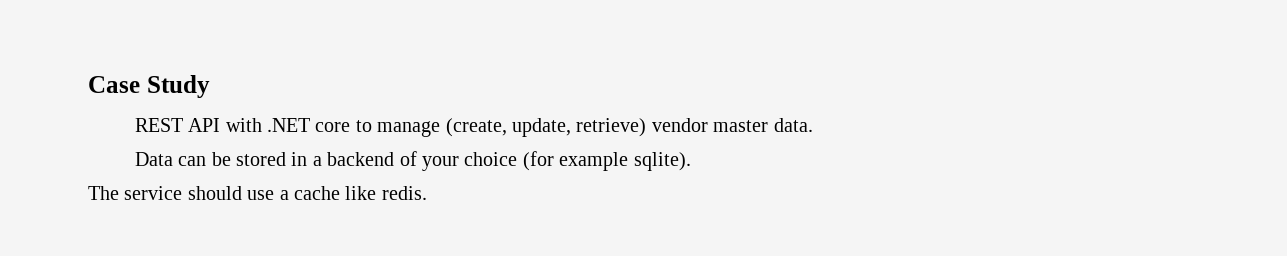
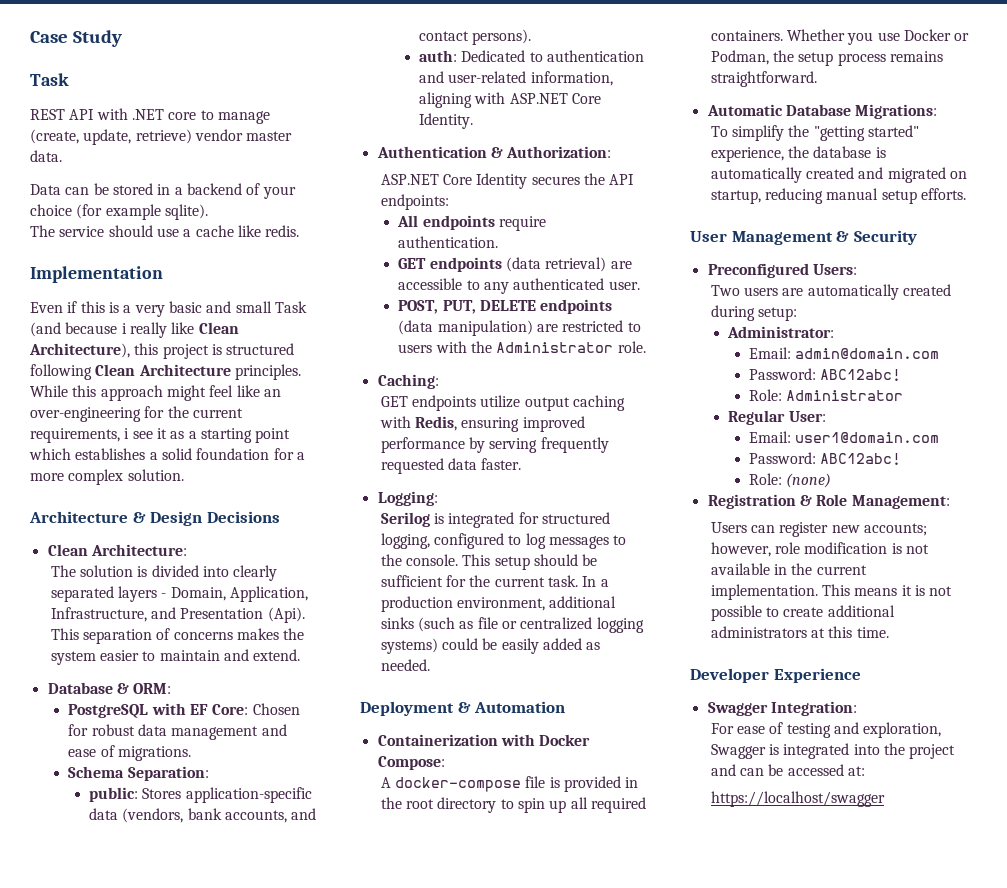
(210, 86) none -> [30,73,69,86] // Task
(427, 193) none -> [30,266,163,283] [30,301,307,317] [30,322,239,338] [29,343,295,359] [30,364,301,380] [30,385,281,401] [30,406,243,422] [30,428,291,443] [29,448,305,460] [30,469,184,485] [29,511,280,526] [47,544,187,556] [50,565,278,581] [50,586,309,602] [50,607,305,623] [50,628,305,644] [50,649,301,665] [47,682,172,694] [68,703,300,718] [68,724,287,740] [68,745,192,761] [68,766,209,781] [89,787,312,803] [89,808,317,823] [419,29,532,45] [419,50,645,62] [419,71,613,86] [419,92,602,108] [419,113,474,129] [376,146,612,158] [380,173,635,189] [380,194,449,210] [397,215,547,231] [398,236,499,248] [398,257,632,272] [398,278,640,294] [398,299,613,314] [398,320,641,336] [398,341,646,353] [377,374,439,389] [380,395,626,411] [379,416,585,432] [380,437,609,453] [380,458,522,474] [377,491,438,506] [380,512,611,528] [380,533,627,549] [380,554,598,570] [380,575,609,587] [380,596,617,612] [380,617,644,633] [380,638,601,654] [380,659,430,671] [360,701,566,716] [377,734,591,746] [377,756,445,770] [380,776,639,792] [380,797,647,813] [710,29,970,45] [710,50,944,66] [710,71,817,87] [706,104,938,119] [710,125,920,141] [710,146,886,162] [710,167,968,183] [710,188,967,204] [690,230,917,245] [707,263,857,278] [710,284,952,300] [710,305,798,321] [727,326,835,338] [749,347,940,359] [749,368,902,381] [749,389,904,401] [728,410,826,425] [749,431,940,443] [749,452,902,465] [749,473,832,488] [707,494,950,509] [710,522,928,537] [710,542,930,557] [710,563,867,575] [710,584,953,600] [710,605,895,621] [710,626,889,638] [690,668,861,683] [707,701,857,716] [710,722,942,738] [710,743,956,759] [710,764,866,776] [710,791,885,807] // Implementation // Even if this is a very basic and small Task (and because i really like Clean Architecture), this project is structured following Clean Architecture principles. While this approach might feel like an over-engineering for the current requirements, i see it as a starting point which establishes a solid foundation for a more complex solution. // Architecture & Design Decisions // Clean Architecture: // The solution is divided into clearly separated layers - Domain, Application, Infrastructure, and Presentation (Api). This separation of concerns makes the system easier to maintain and extend. // Database & ORM: // PostgreSQL with EF Core: Chosen for robust data management and ease of migrations. // Schema Separation: // public: Stores application-specific data (vendors, bank accounts, and contact persons). // auth: Dedicated to authentication and user-related information, aligning with ASP.NET Core Identity. // Authentication & Authorization: // ASP.NET Core Identity secures the API endpoints: // All endpoints require authentication. // GET endpoints (data retrieval) are accessible to any authenticated user. // POST, PUT, DELETE endpoints (data manipulation) are restricted to users with the Administrator role. // Caching: // GET endpoints utilize output caching with Redis, ensuring improved performance by serving frequently requested data faster. // Logging: // Serilog is integrated for structured logging, configured to log messages to the console. This setup should be sufficient for the current task. In a production environment, additional sinks (such as file or centralized logging systems) could be easily added as needed. // Deployment & Automation // Containerization with Docker Compose: // A docker-compose file is provided in the root directory to spin up all required containers. Whether you use Docker or Podman, the setup process remains straightforward. // Automatic Database Migrations: // To simplify the "getting started" experience, the database is automatically created and migrated on startup, reducing manual setup efforts. // User Management & Security // Preconfigured Users: // Two users are automatically created during setup: // Administrator: // Email: admin@domain.com // Password: ABC12abc! // Role: Administrator // Regular User: // Email: user1@domain.com // Password: ABC12abc! // Role: (none) // Registration & Role Management: // Users can register new accounts; however, role modification is not available in the current implementation. This means it is not possible to create additional administrators at this time. // Developer Experience // Swagger Integration: // For ease of testing and exploration, Swagger is integrated into the project and can be accessed at: // https://localhost/swagger

